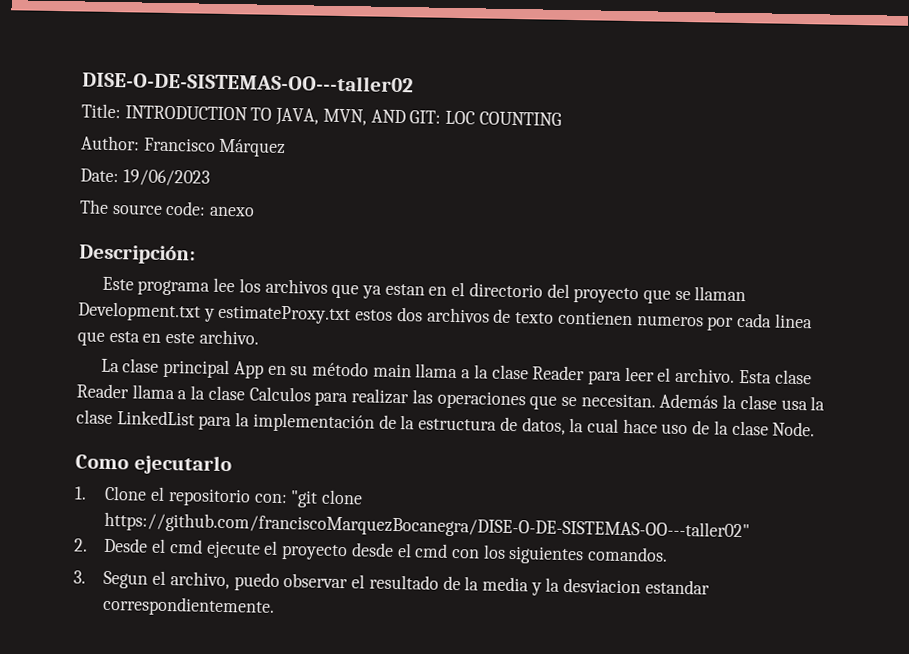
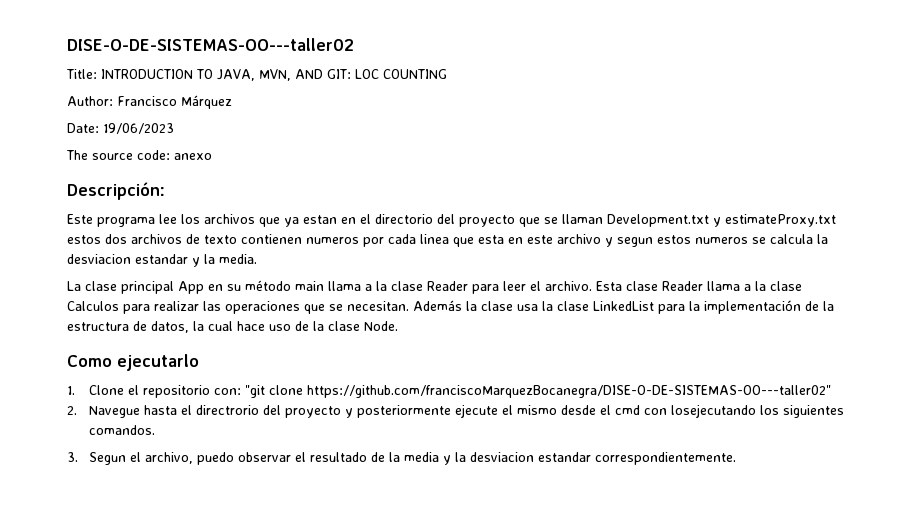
[198,329,259,345] archivo. -> [557,234,828,247] [67,254,257,267] archivo y segun estos numeros se calcula la desviacion estandar y la media.
[104,537,203,554] Desde el cmd -> [88,405,451,418] Navegue hasta el directrorio del proyecto y posteriormente
[281,544,349,561] proyecto -> [516,405,557,415] mismo
(480, 553) none -> [670,404,756,418] losejecutando

